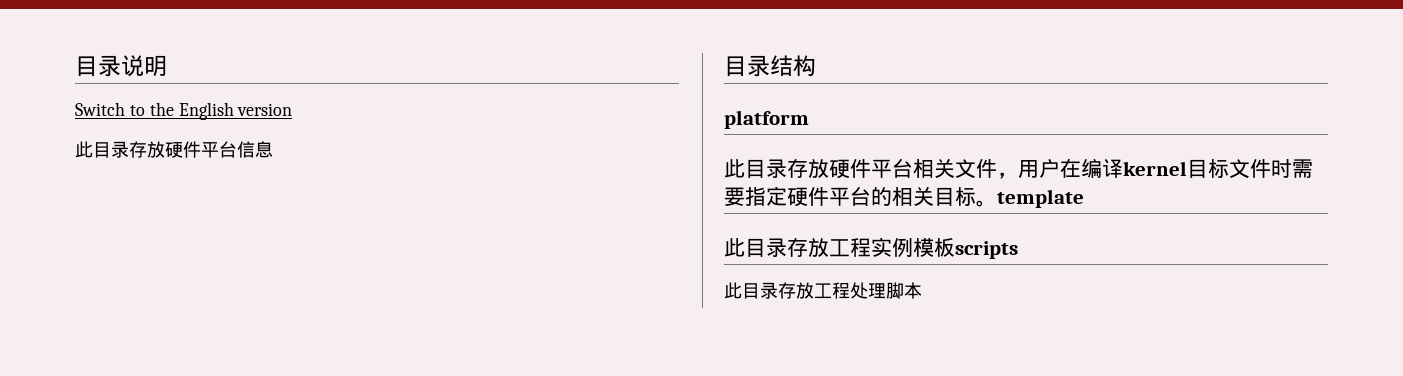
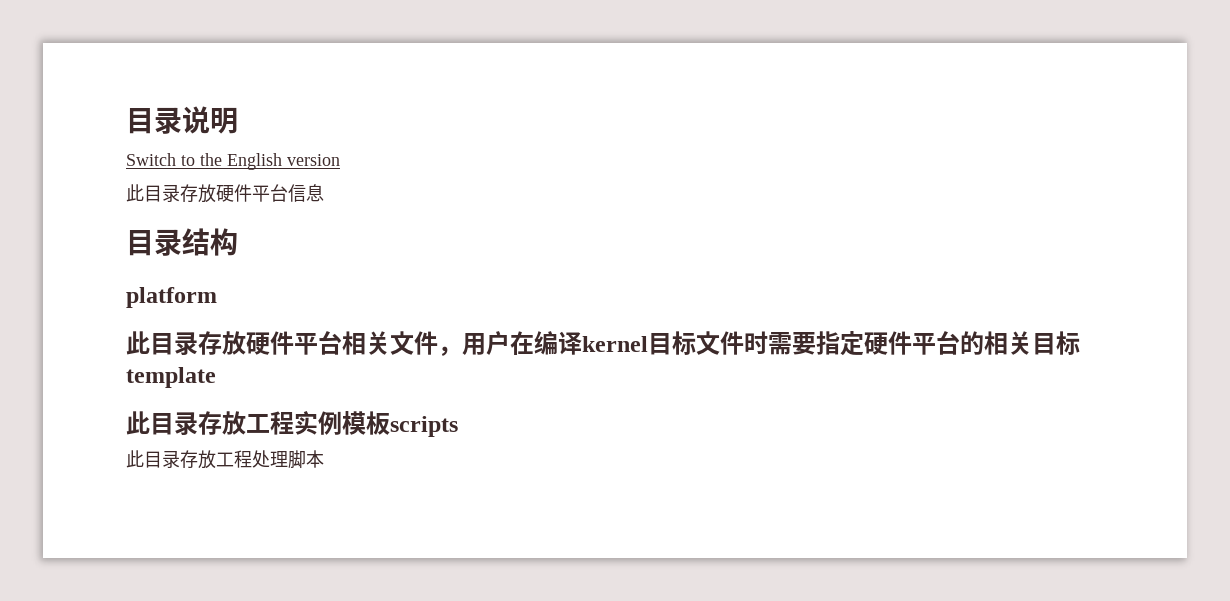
[976,200,997,207] 。 -> (1080, 343) none

